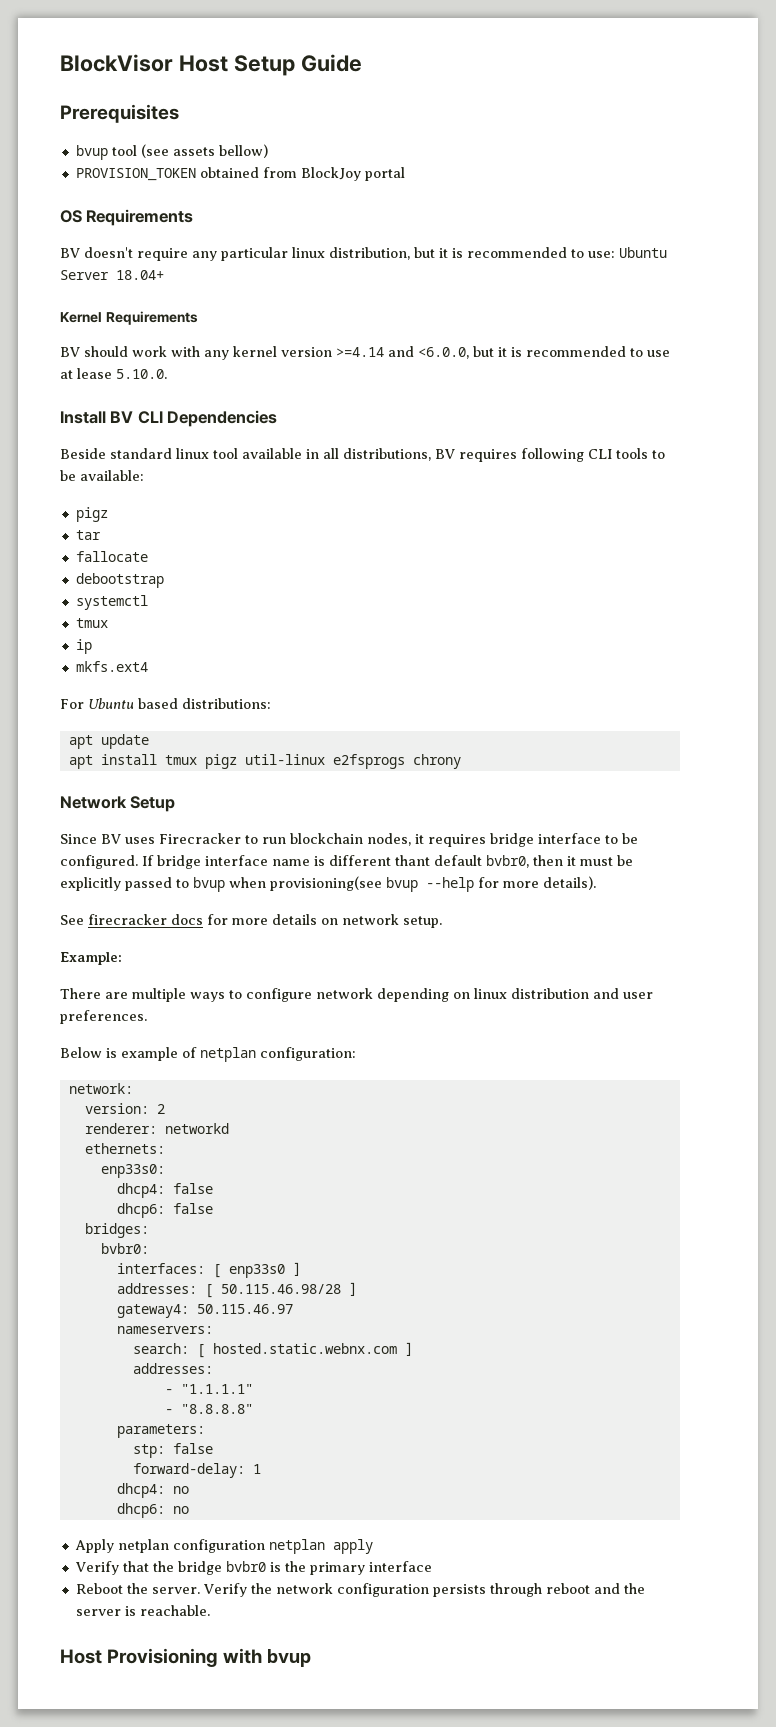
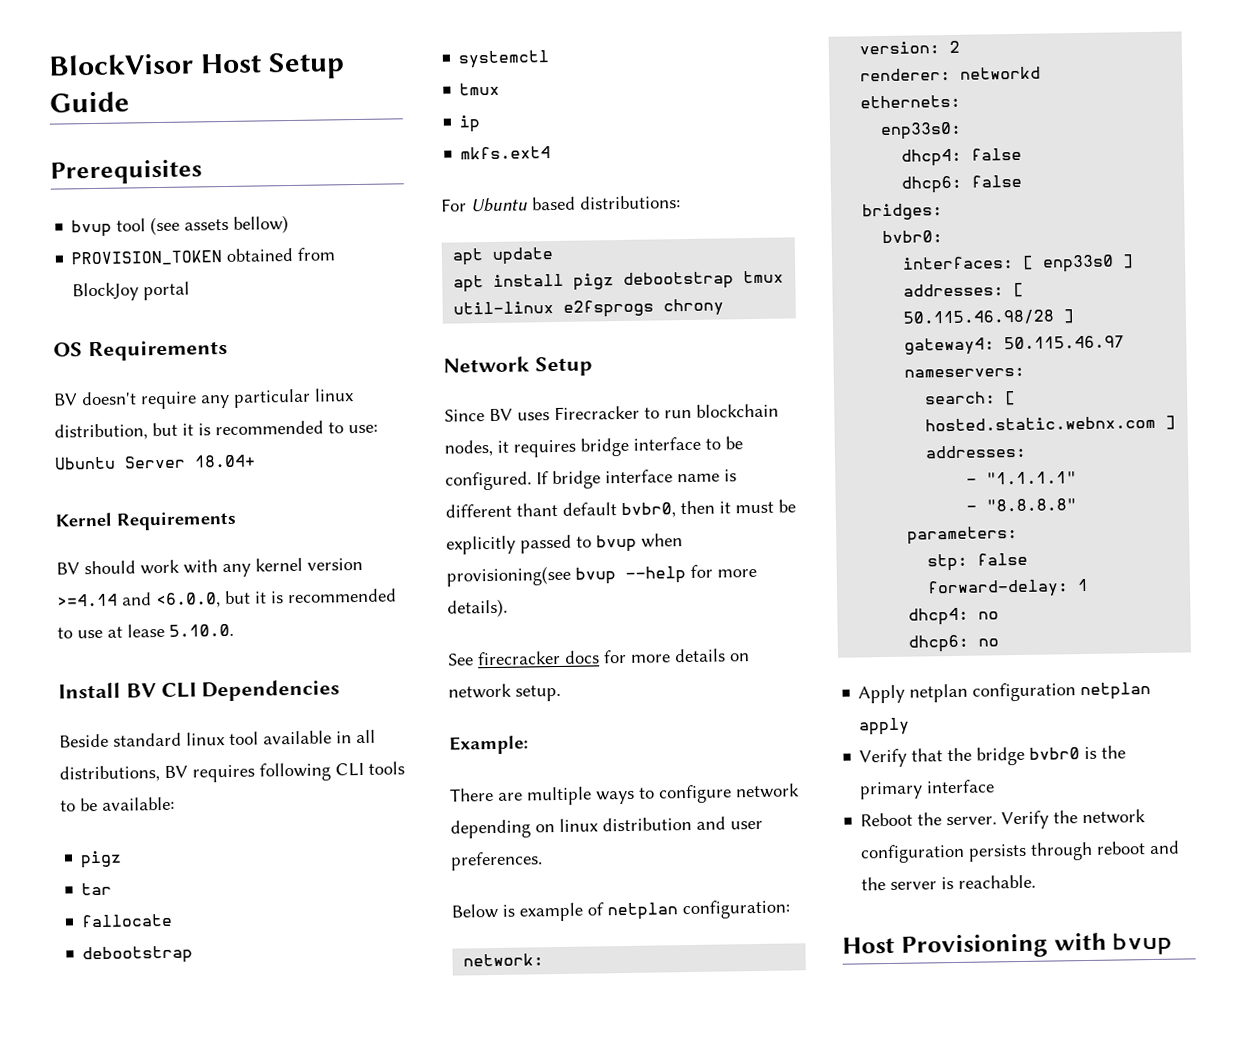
[164,754,237,769] tmux pigz -> [573,270,785,291] pigz debootstrap tmux

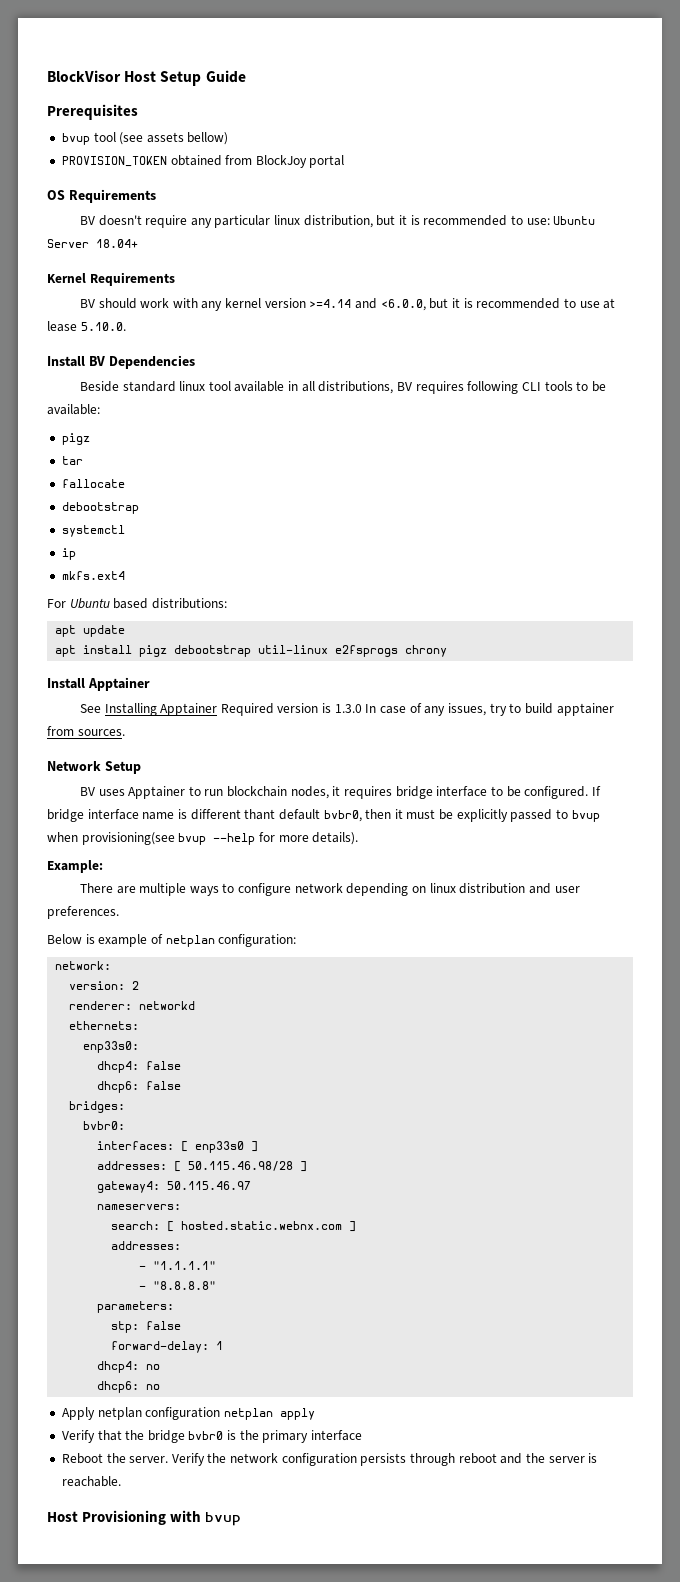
[160,682,197,699] CLI -> (105, 361) none
[459,82,501,96] // tmux -> (125, 531) none
[743,270,785,284] tmux -> (252, 651) none
(725, 307) none -> [47,677,150,691] [79,703,614,716] [47,726,125,736] // Install Apptainer // See Installing Apptainer Required version is 1.3.0 In case of any issues, try to build apptainer from sources.
[444,409,485,422] Since -> (141, 767) none
[554,405,640,421] Firecracker -> [128,786,186,799] Apptainer
[447,648,750,666] [448,683,561,702] // See firecracker docs for more details on network setup. -> (359, 838) none

